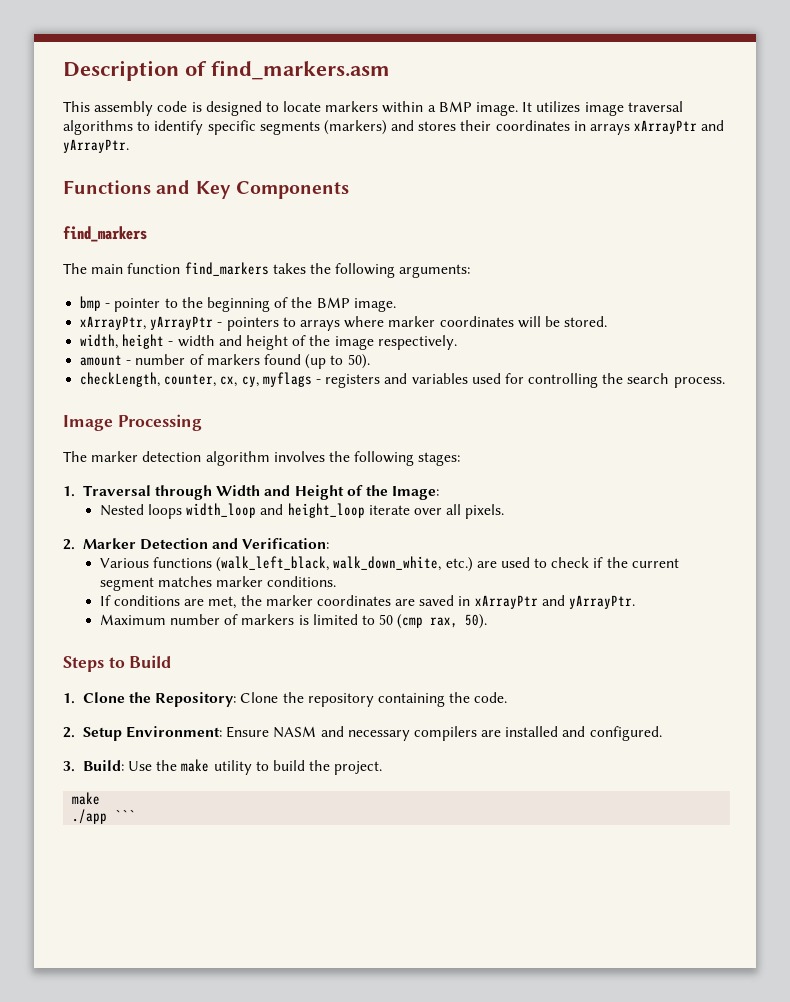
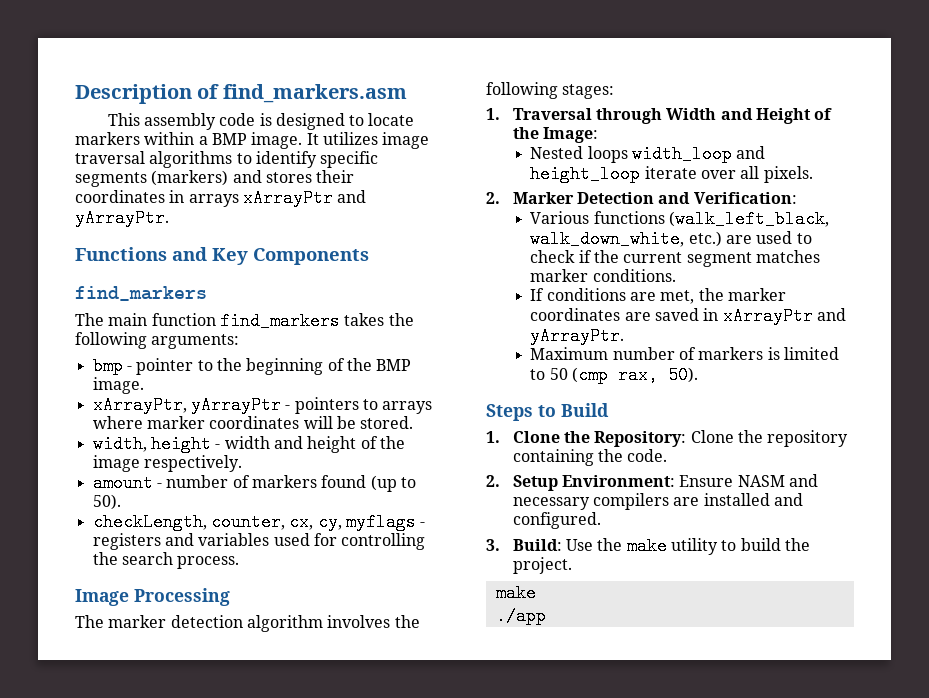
[114,810,136,821] ``` -> (546, 616) none

